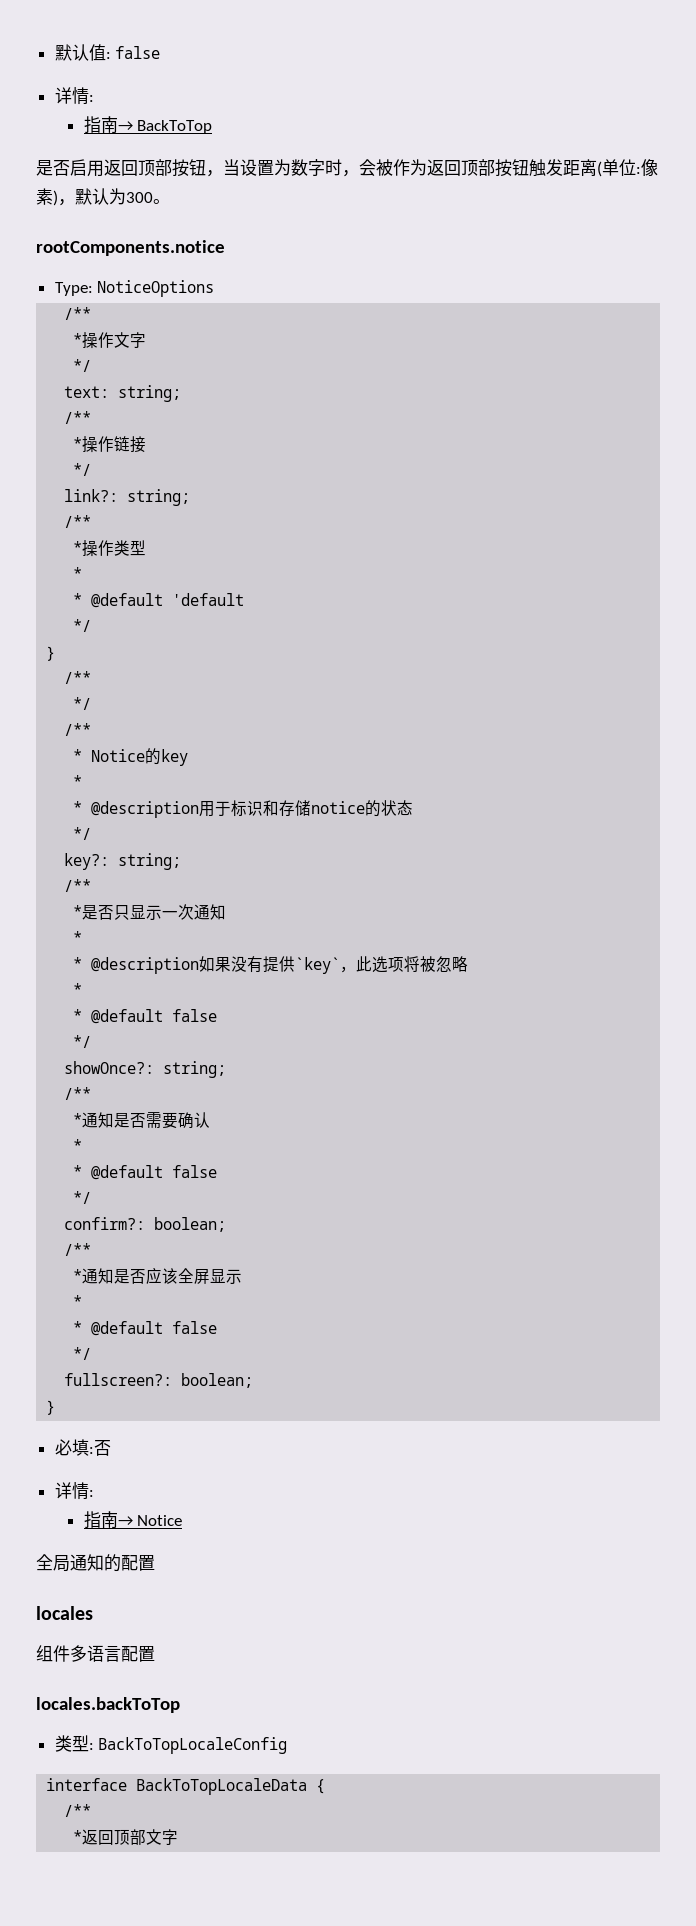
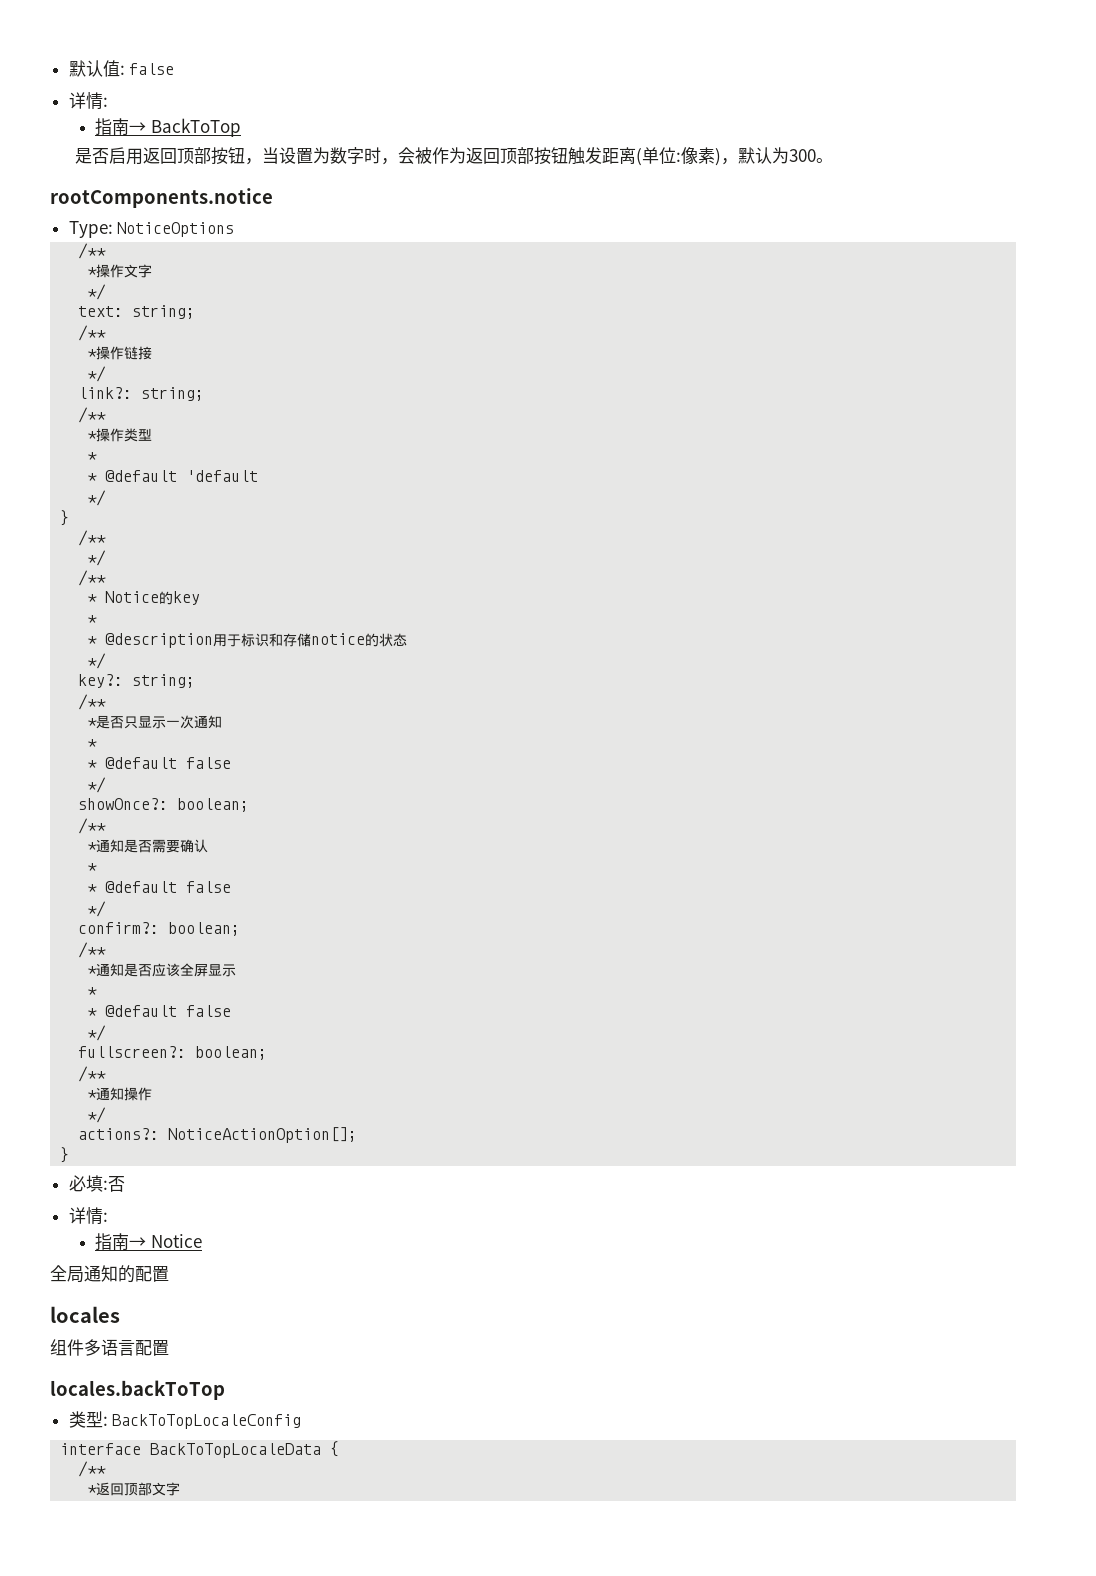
[73,956,469,974] [73,983,83,996] // * @description如果没有提供`key`，此选项将被忽略 // * -> (98, 743) none
[163,1061,227,1078] string; -> [177,798,250,812] boolean;
(254, 1380) none -> [78,1066,107,1082] [87,1087,153,1101] [87,1107,107,1123] [78,1127,358,1143] // /** // *通知操作 // */ // actions?: NoticeActionOption[];

